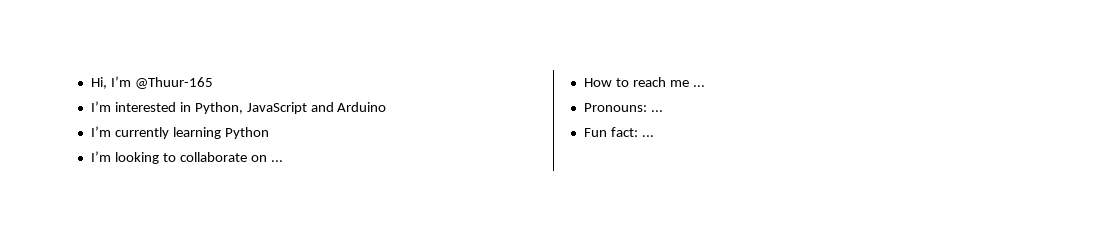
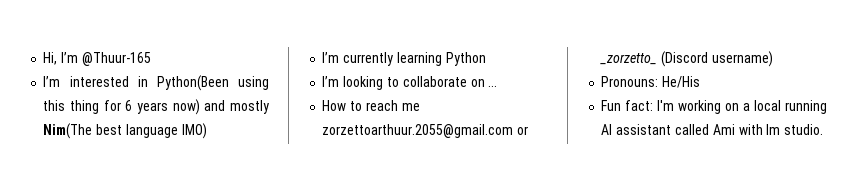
[194,102,387,114] Python, JavaScript and Arduino -> [156,75,269,91] [43,99,269,115] [43,123,207,139] Python(Been using this thing for 6 years now) and mostly Nim(The best language IMO)
[692,85,705,87] ... -> [322,124,529,138] [600,51,773,67] zorzettoarthuur.2055@gmail.com or _zorzetto_ (Discord username)
[650,110,663,112] ... -> [662,76,701,88] He/His
[641,135,654,137] ... -> [657,100,827,114] [601,124,824,135] I'm working on a local running AI assistant called Ami with lm studio.

